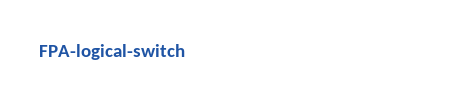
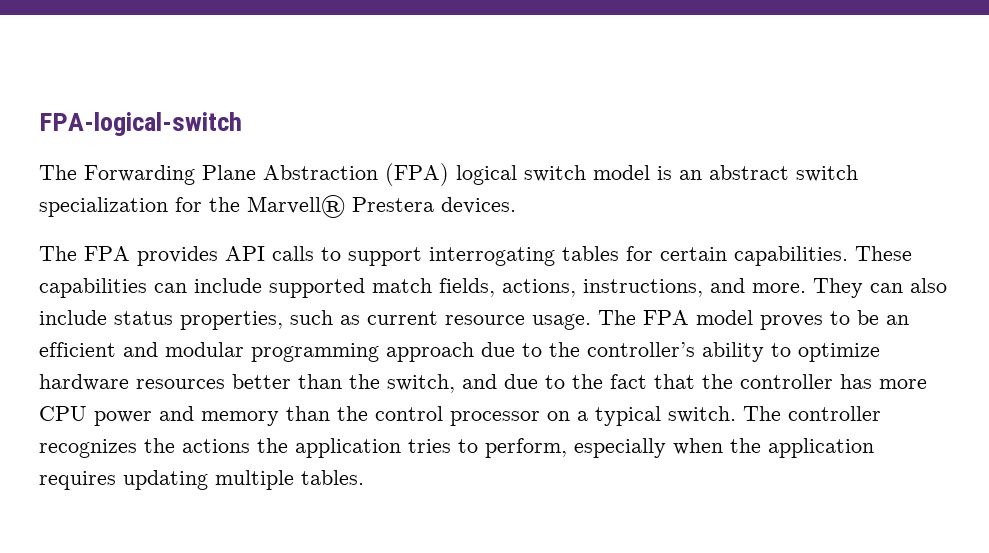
(185, 52) none -> [39,163,858,186] [39,195,516,218] [39,246,912,266] [39,278,947,298] [39,310,909,330] [39,342,880,362] [39,374,927,393] [39,406,881,426] [39,438,874,458] [39,470,364,490] // The Forwarding Plane Abstraction (FPA) logical switch model is an abstract switch specialization for the Marvell® Prestera devices. // The FPA provides API calls to support interrogating tables for certain capabilities. These capabilities can include supported match fields, actions, instructions, and more. They can also include status properties, such as current resource usage. The FPA model proves to be an efficient and modular programming approach due to the controller’s ability to optimize hardware resources better than the switch, and due to the fact that the controller has more CPU power and memory than the control processor on a typical switch. The controller recognizes the actions the application tries to perform, especially when the application requires updating multiple tables.

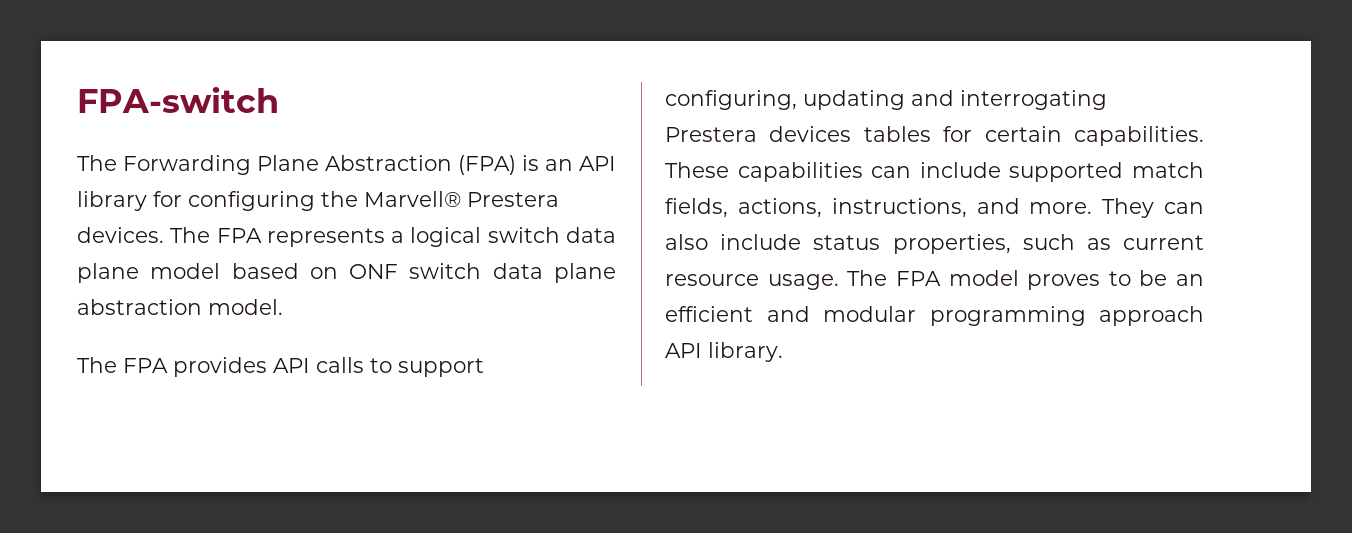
[39,112,242,136] FPA-logical-switch -> [77,87,279,113] FPA-switch
[456,165,858,185] [39,195,516,218] logical switch model is an abstract switch specialization for the Marvell® Prestera devices. -> [522,155,616,171] [77,191,559,211] [77,227,616,247] [77,263,616,283] [77,299,283,315] is an API library for configuring the Marvell® Prestera devices. The FPA represents a logical switch data plane model based on ONF switch data plane abstraction model.
[429,247,555,266] interrogating -> [665,90,1107,110] [665,126,852,142] configuring, updating and interrogating Prestera devices
[481,342,880,362] [39,374,927,393] [39,406,881,426] [39,438,874,458] [39,470,364,490] due to the controller’s ability to optimize hardware resources better than the switch, and due to the fact that the controller has more CPU power and memory than the control processor on a typical switch. The controller recognizes the actions the application tries to perform, especially when the application requires updating multiple tables. -> [665,342,783,362] API library.

